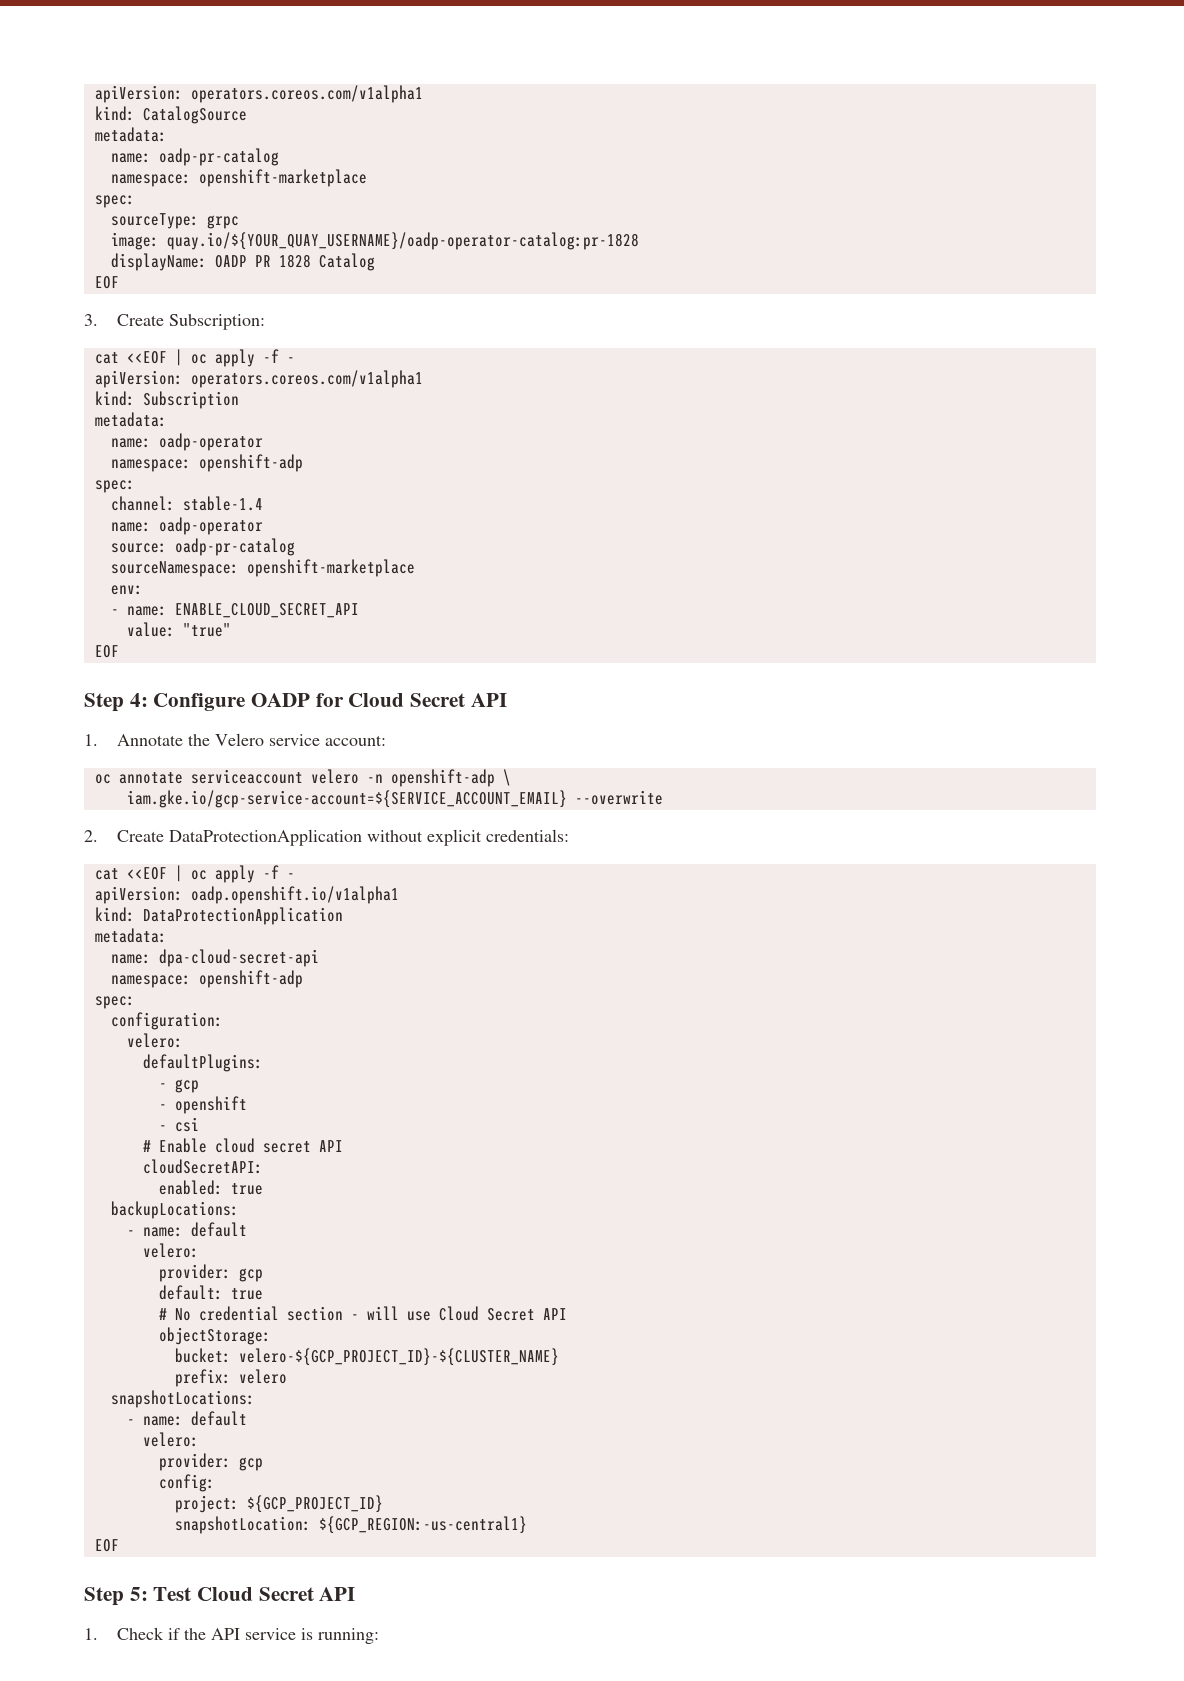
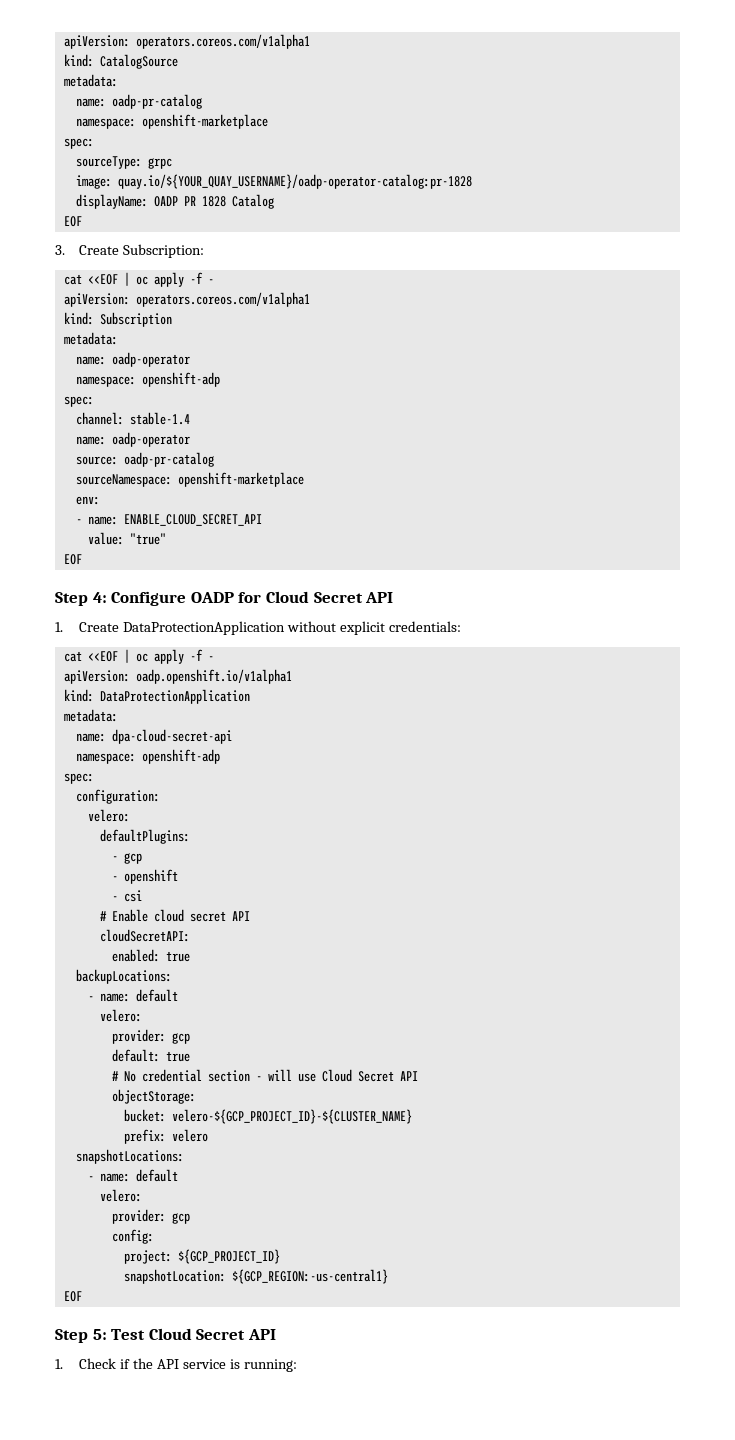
[116,733,386,746] [94,769,511,787] [126,790,663,808] [84,830,98,842] Annotate the Velero service account: // oc annotate serviceaccount velero -n openshift-adp \ // iam.gke.io/gcp-service-account=${SERVICE_ACCOUNT_EMAIL} --overwrite // 2. -> (63, 627) none

